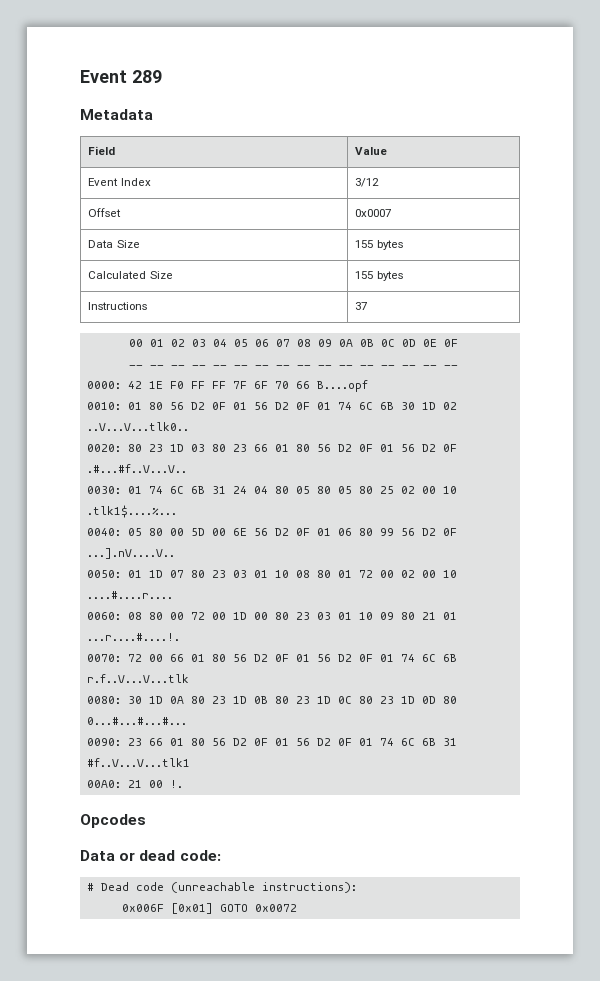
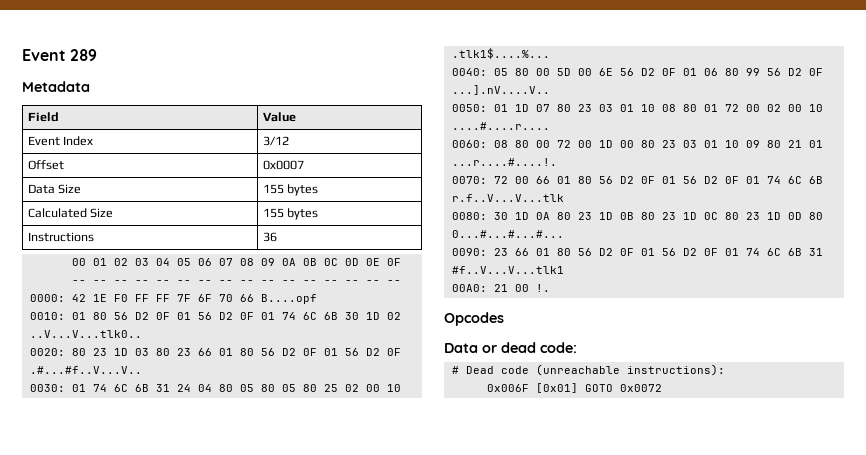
[355,302,368,310] 37 -> [262,232,277,242] 36

